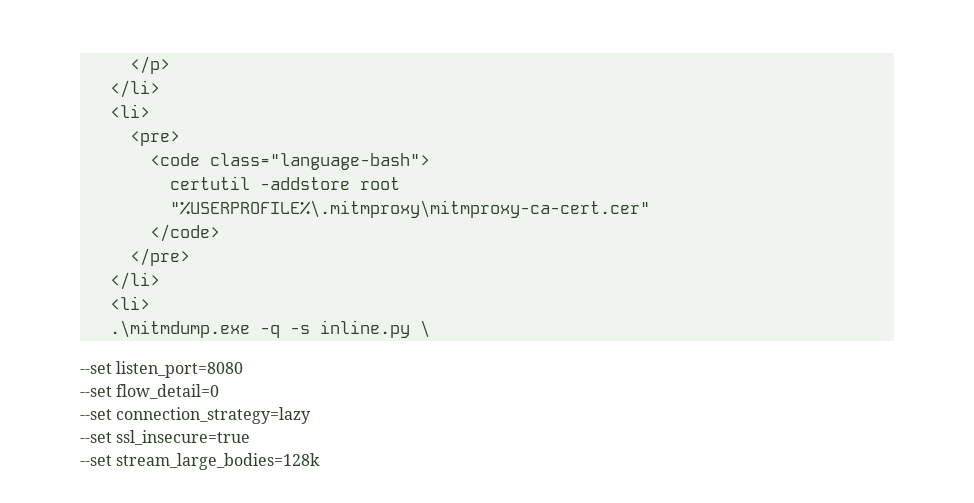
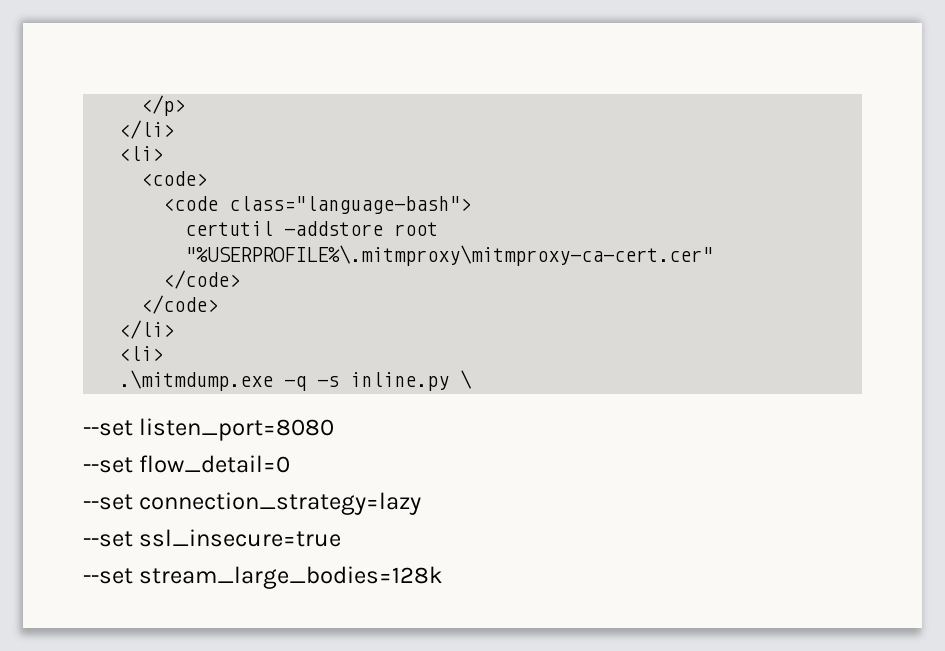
[129,131,180,146] <pre> -> [141,171,208,186] <code>
[129,248,190,266] </pre> -> [141,295,219,314] </code>

